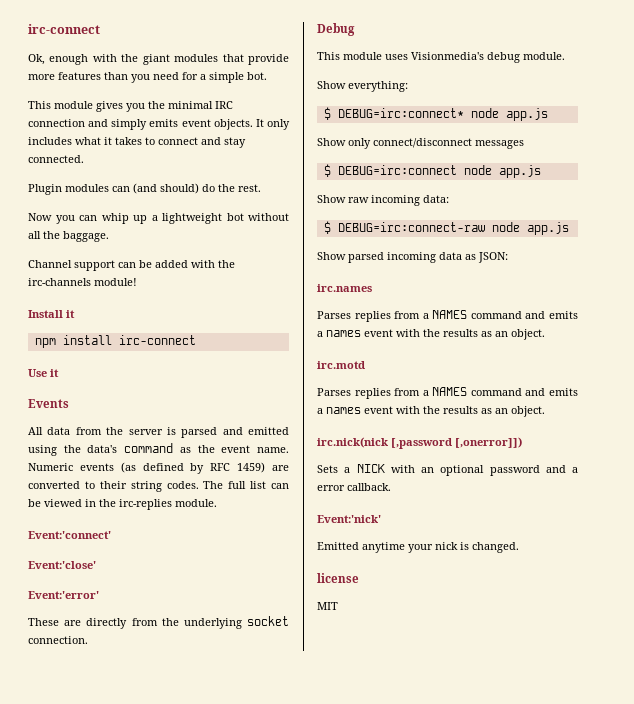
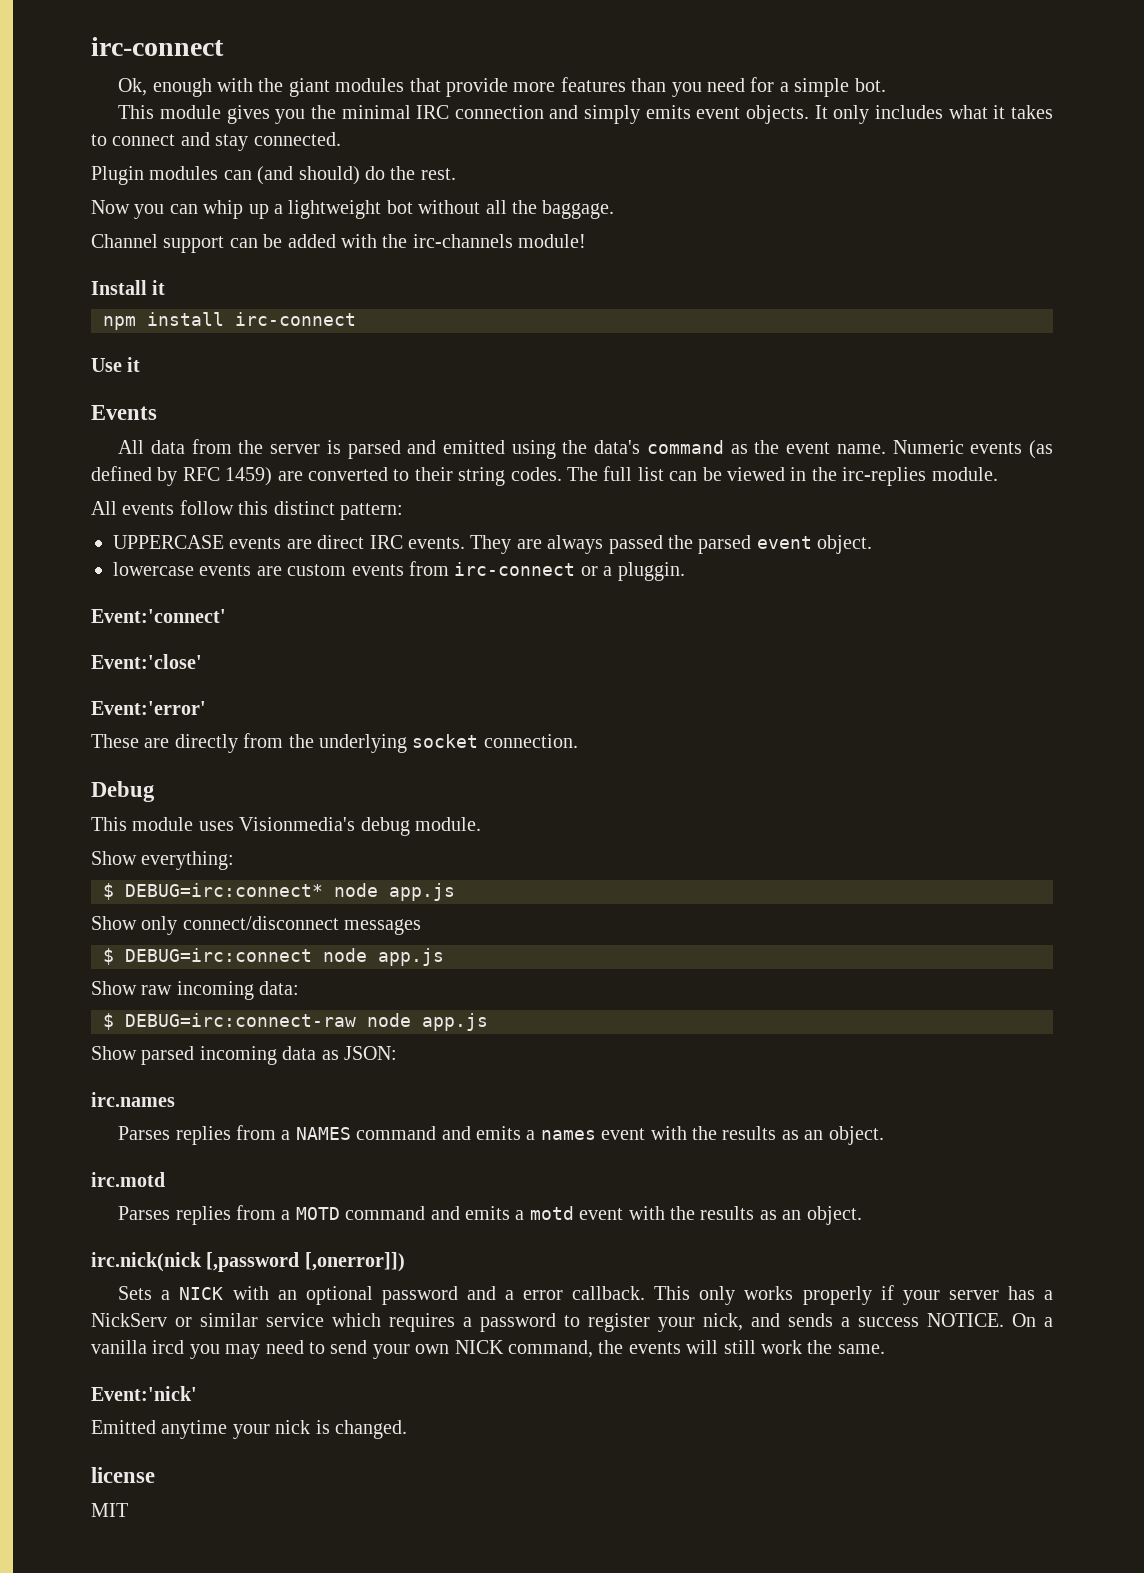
(217, 503) none -> [91,500,403,520] [113,535,873,554] [113,561,685,581] // All events follow this distinct pattern: // UPPERCASE events are direct IRC events. They are always passed the parsed event object. // lowercase events are custom events from irc-connect or a pluggin.
[432,387,578,396] [317,407,361,414] NAMES command and emits a names -> [295,1206,574,1220] MOTD command and emits a motd
(391, 487) none -> [654,1285,1054,1305] [91,1313,1053,1332] [91,1340,885,1359] This only works properly if your server has a NickServ or similar service which requires a password to register your nick, and sends a success NOTICE. On a vanilla ircd you may need to send your own NICK command, the events will still work the same.

